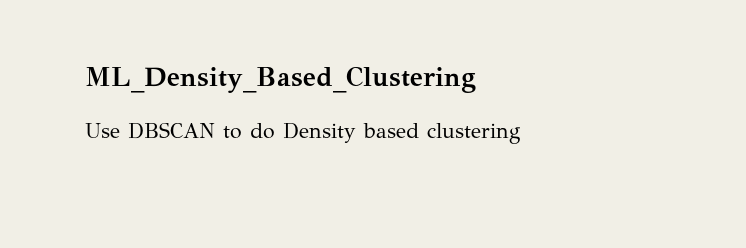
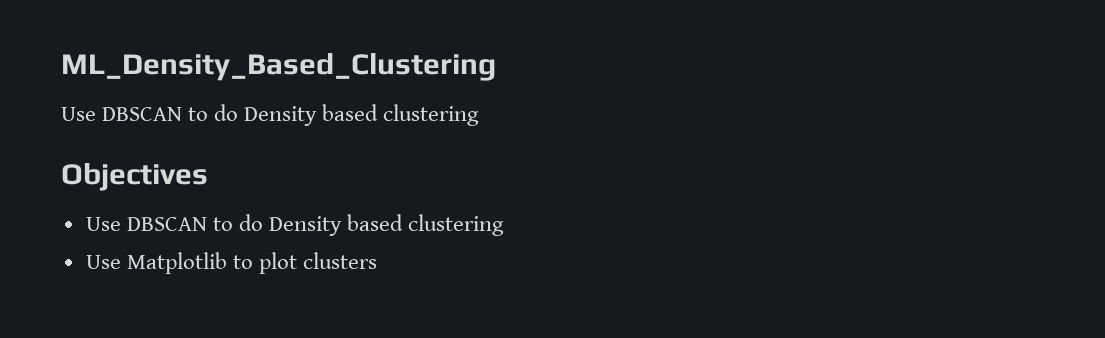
(521, 133) none -> [61,163,208,191] [85,214,505,236] [85,252,378,274] // Objectives // Use DBSCAN to do Density based clustering // Use Matplotlib to plot clusters

